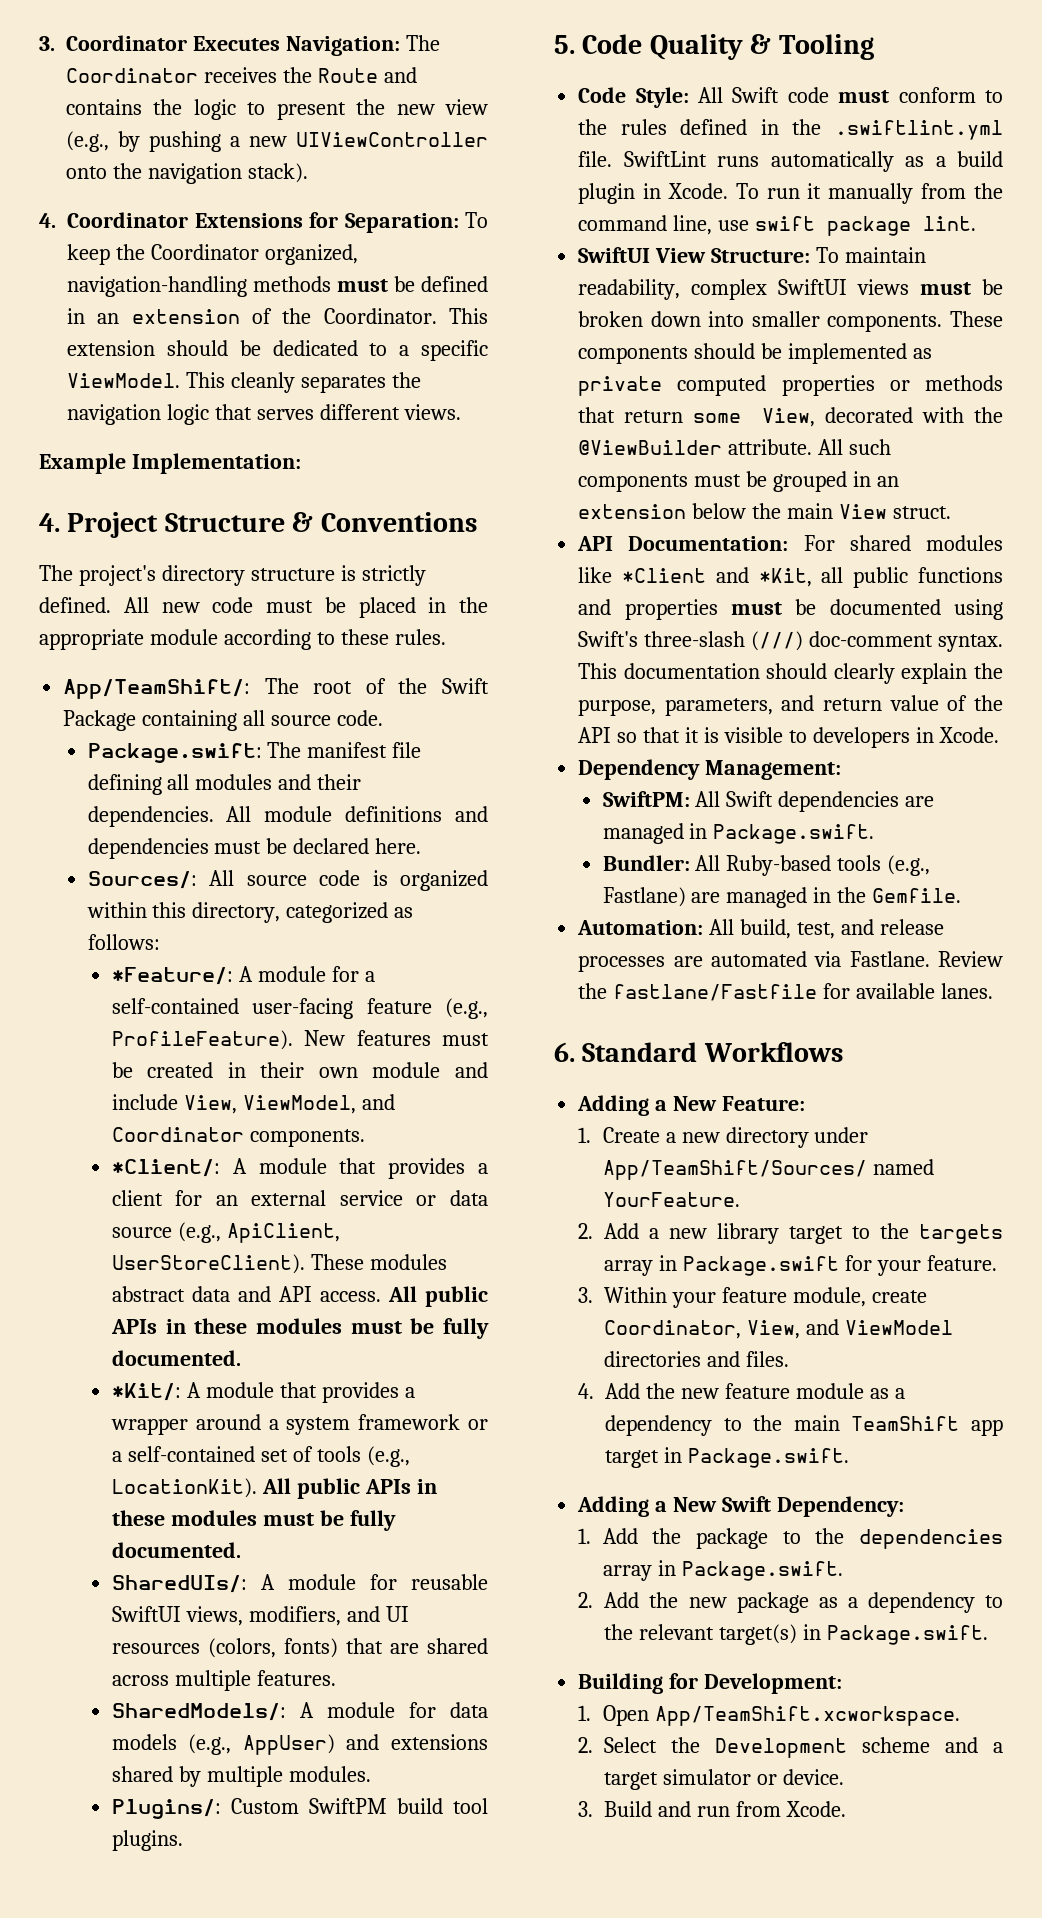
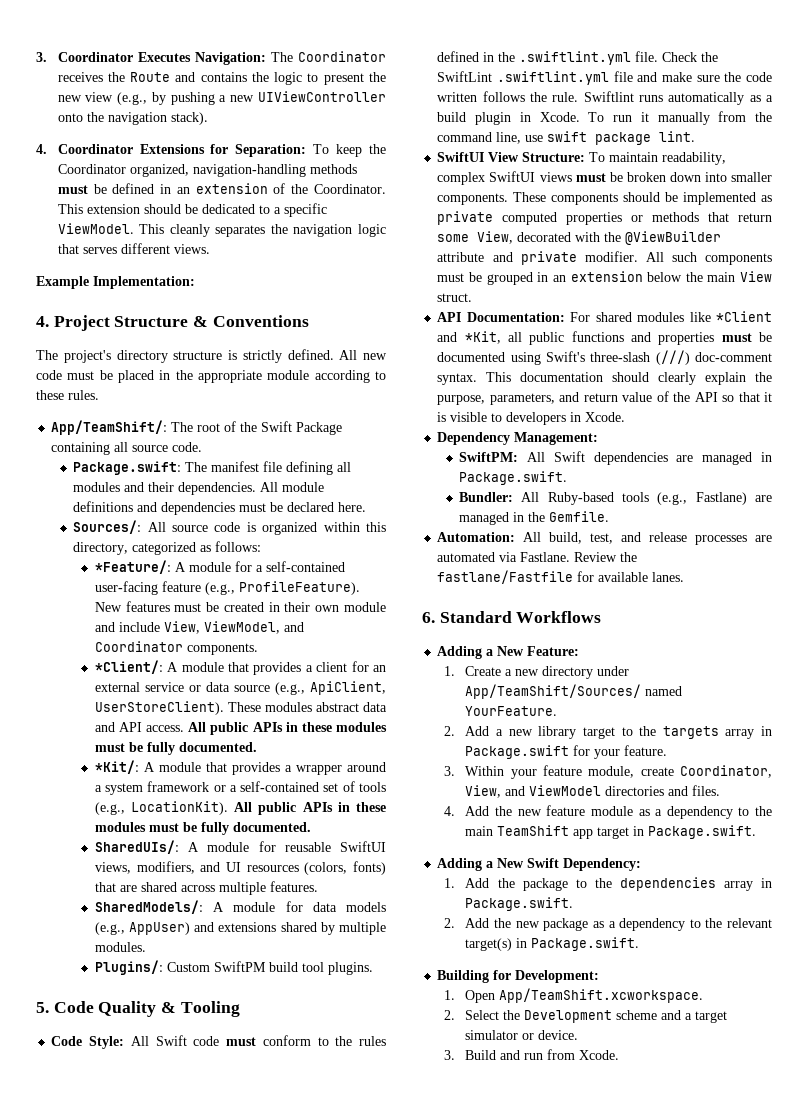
[623,151,707,167] SwiftLint -> [662,52,719,62] [437,71,772,85] [437,91,634,102] Check the SwiftLint .swiftlint.yml file and make sure the code written follows the rule. Swiftlint
[728,439,813,455] attribute. -> [437,251,638,265] attribute and private modifier.

